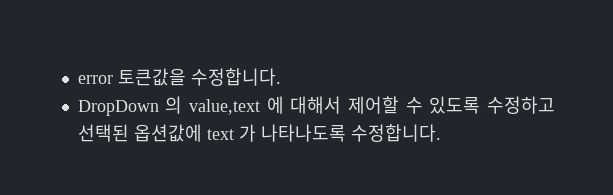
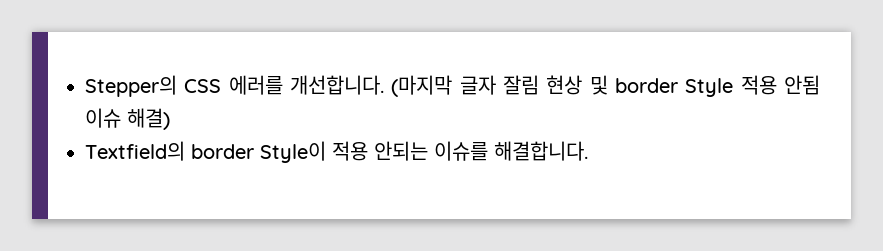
[77,68,281,86] [77,96,555,116] [77,124,441,142] error 토큰값을 수정합니다. // DropDown 의 value,text 에 대해서 제어할 수 있도록 수정하고 선택된 옵션값에 text 가 나타나도록 수정합니다. -> [85,75,821,97] [85,108,170,130] [85,141,588,163] Stepper의 CSS 에러를 개선합니다. (마지막 글자 잘림 현상 및 border Style 적용 안됨 이슈 해결) // Textfield의 border Style이 적용 안되는 이슈를 해결합니다.

